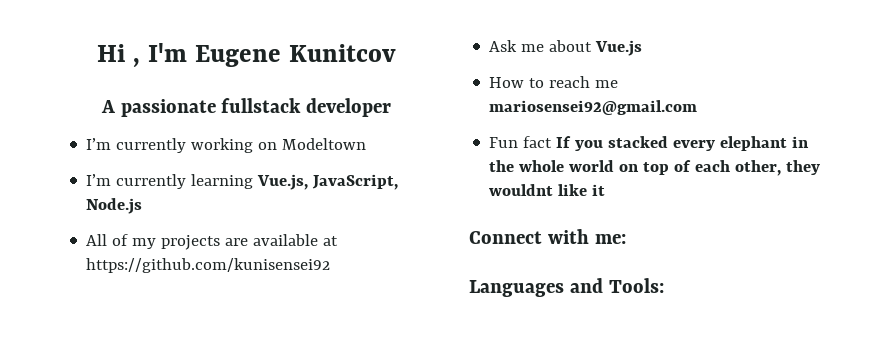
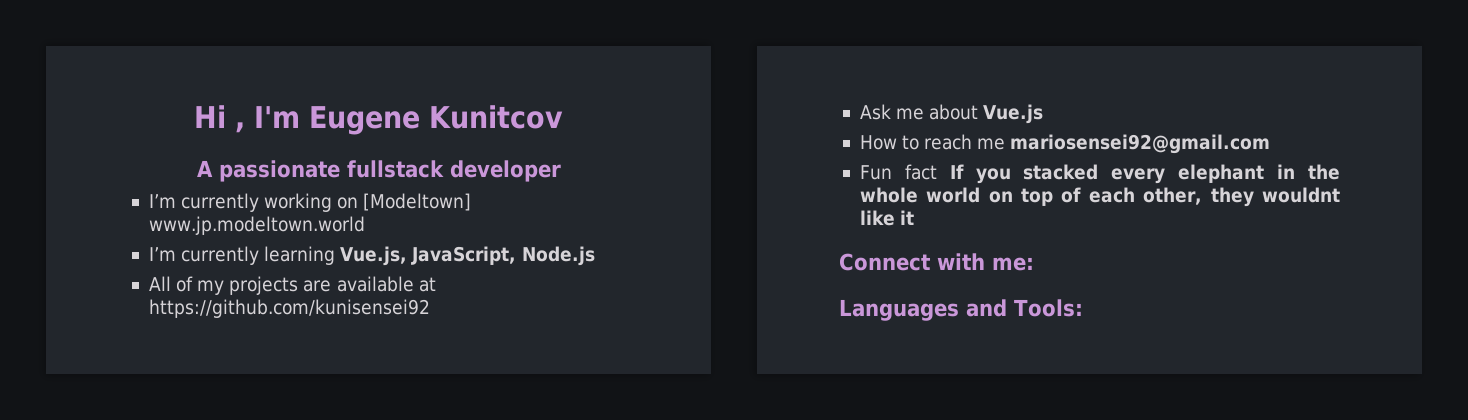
[282,138,367,150] Modeltown -> [363,193,472,211] [148,216,365,235] [Modeltown] www.jp.modeltown.world

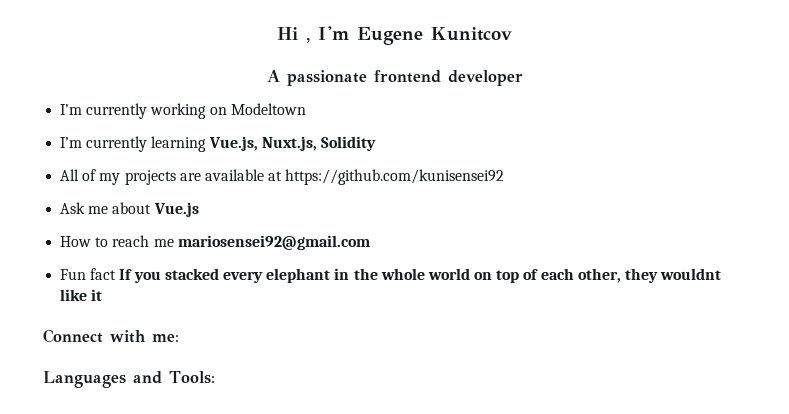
[346,160,444,178] fullstack -> [373,70,441,83] frontend
[363,193,472,211] [148,216,365,235] [Modeltown] www.jp.modeltown.world -> [230,103,306,115] Modeltown
[411,246,595,266] JavaScript, Node.js -> [261,136,376,151] Nuxt.js, Solidity

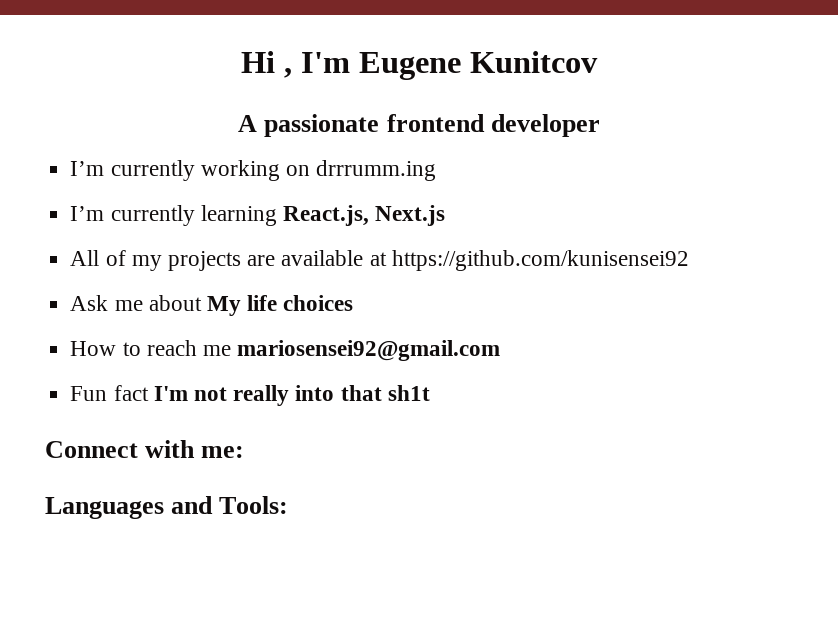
[230,103,306,115] Modeltown -> [316,160,437,181] drrrumm.ing
[208,136,376,151] Vue.js, Nuxt.js, Solidity -> [282,205,446,226] React.js, Next.js
[153,202,199,217] Vue.js -> [206,295,354,316] My life choices
[119,268,722,283] [60,289,103,301] If you stacked every elephant in the whole world on top of each other, they wouldnt like it -> [153,385,430,406] I'm not really into that sh1t

